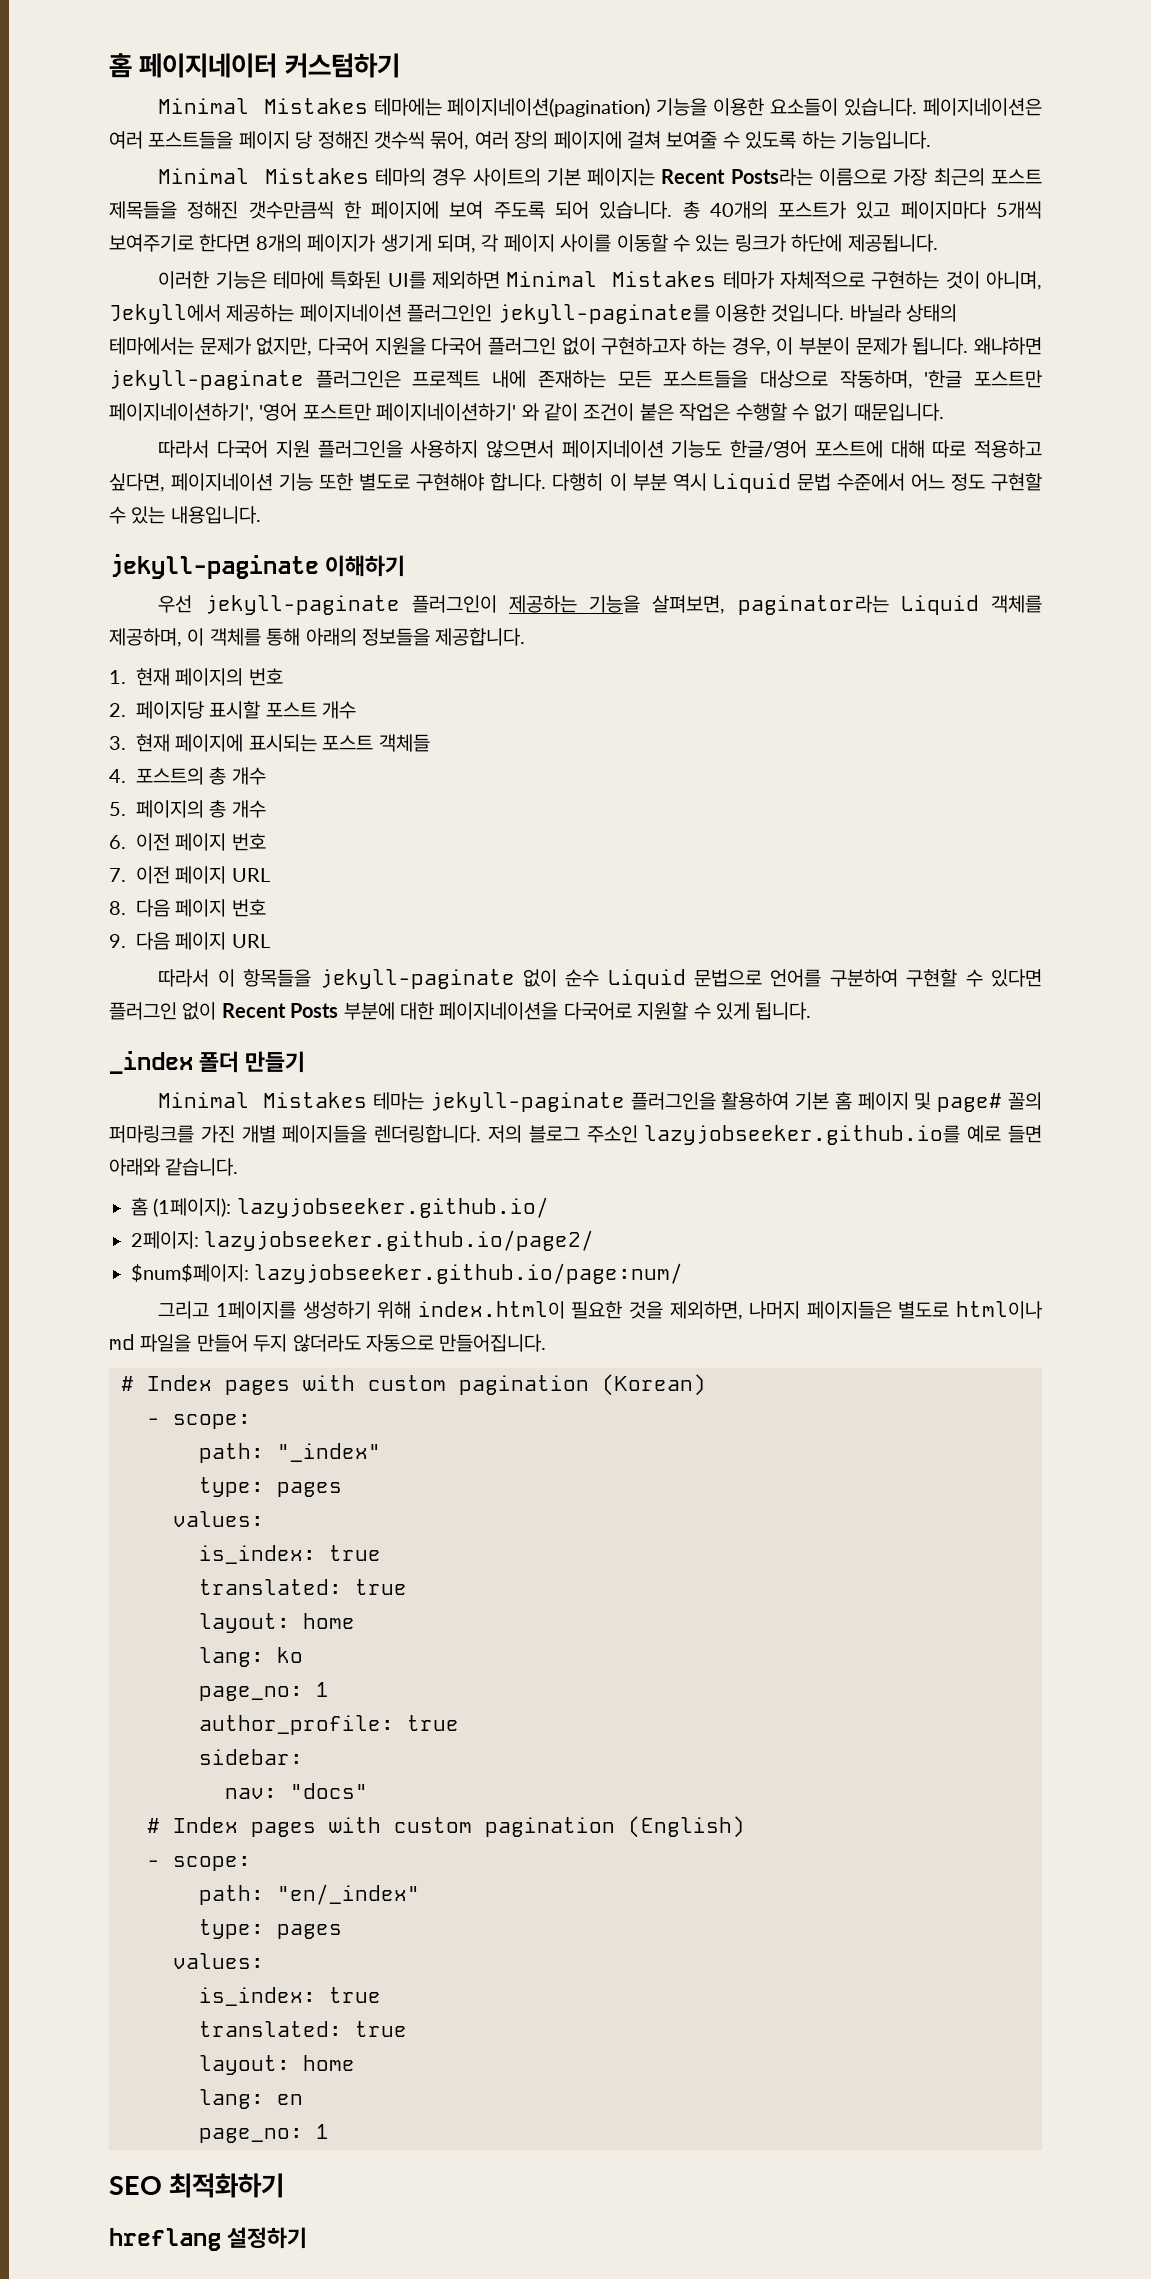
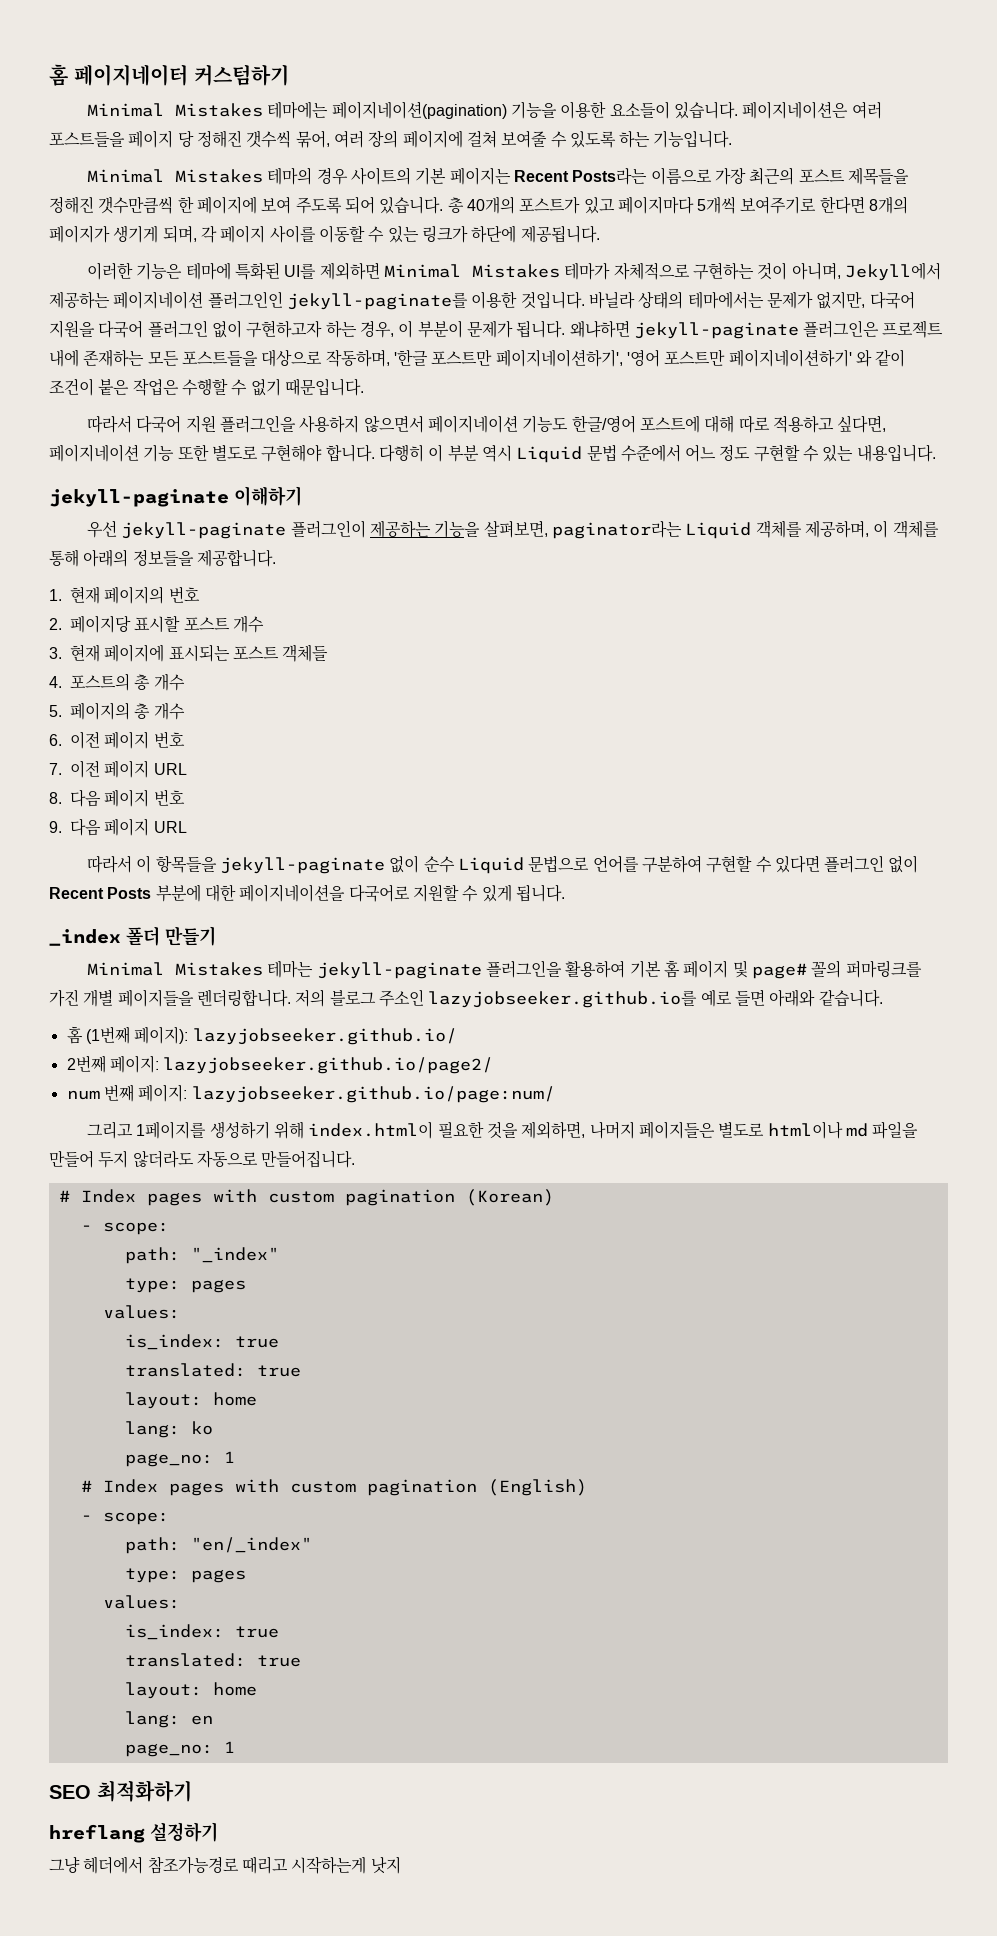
[153,1198,232,1217] (1페이지): -> [85,1026,189,1044] (1번째 페이지):
[131,1231,199,1249] 2페이지: -> [66,1055,159,1073] 2번째 페이지:
[131,1264,249,1282] $num$페이지: -> [66,1084,188,1102] num 번째 페이지:
[199,1715,459,1735] [199,1749,303,1765] [225,1783,368,1799] // author_profile: true // sidebar: // nav: "docs" -> (235, 1457) none
(308, 2238) none -> [49,1856,401,1874] // 그냥 헤더에서 참조가능경로 때리고 시작하는게 낫지

